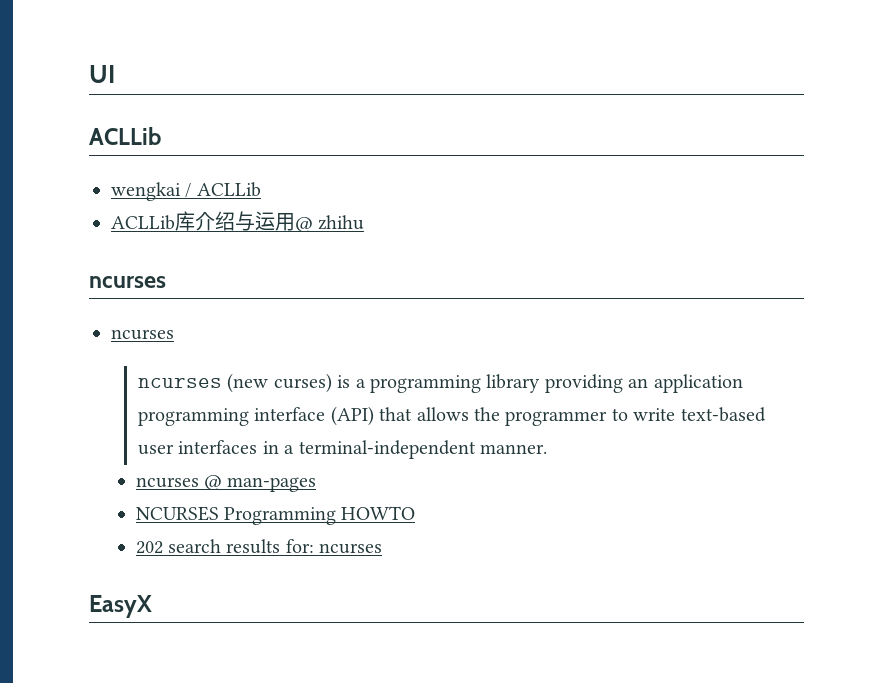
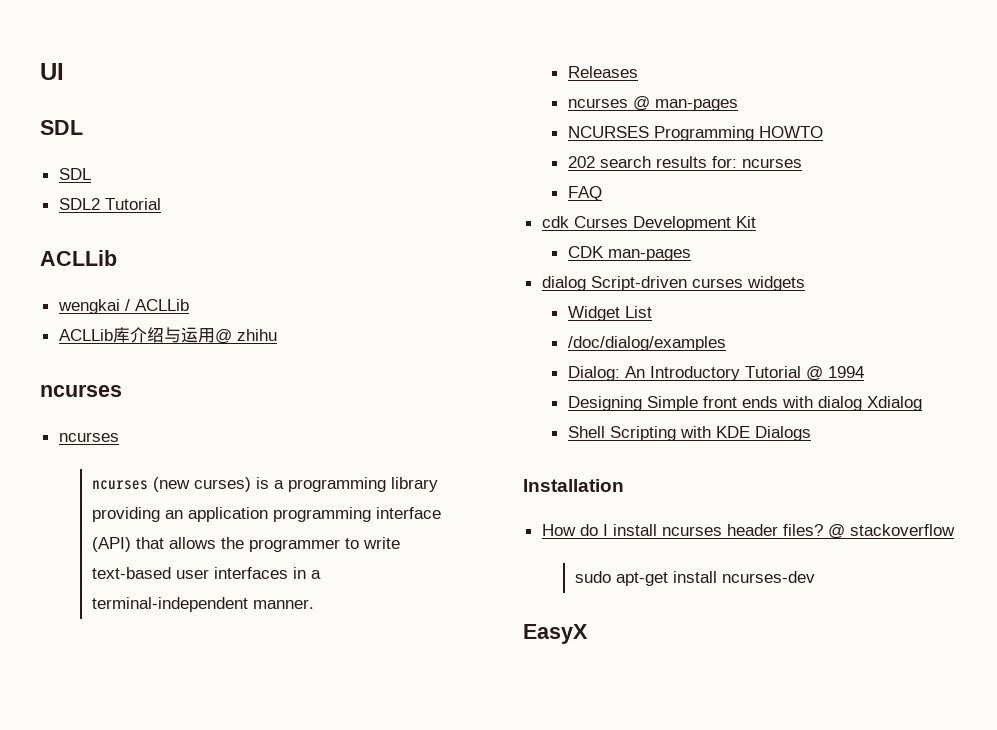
(115, 74) none -> [40,120,83,135] [58,168,91,180] [58,198,161,210] // SDL // SDL // SDL2 Tutorial
(548, 449) none -> [567,66,638,78] // Releases
(383, 548) none -> [567,186,602,201] [541,216,756,231] [567,246,691,261] [541,276,805,291] [567,306,652,321] [567,336,726,351] [567,366,864,381] [567,396,922,411] [567,426,811,441] [523,479,624,492] [541,524,955,539] [574,571,815,586] // FAQ // cdk Curses Development Kit // CDK man-pages // dialog Script-driven curses widgets // Widget List // /doc/dialog/examples // Dialog: An Introductory Tutorial @ 1994 // Designing Simple front ends with dialog Xdialog // Shell Scripting with KDE Dialogs // Installation // How do I install ncurses header files? @ stackoverflow // sudo apt-get install ncurses-dev

